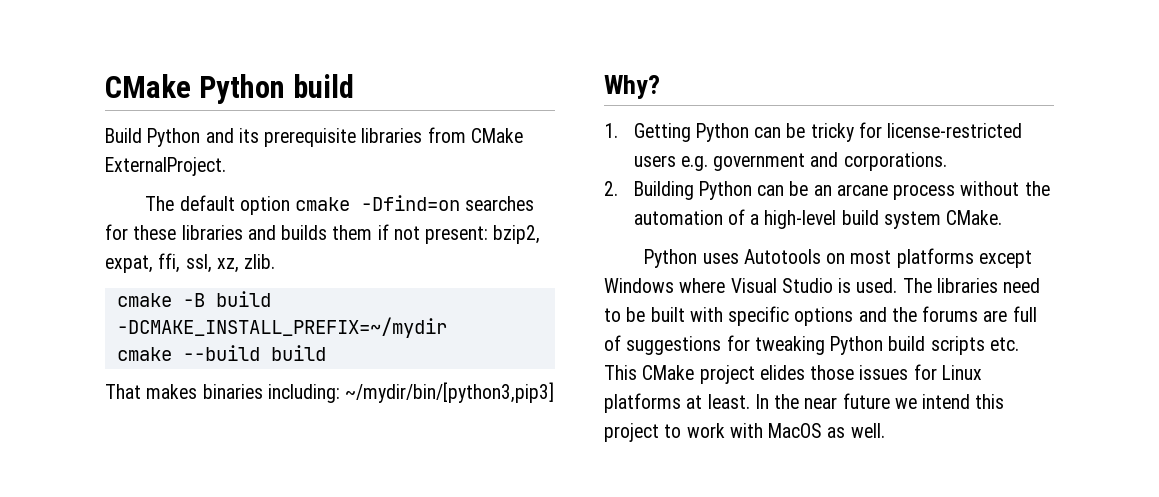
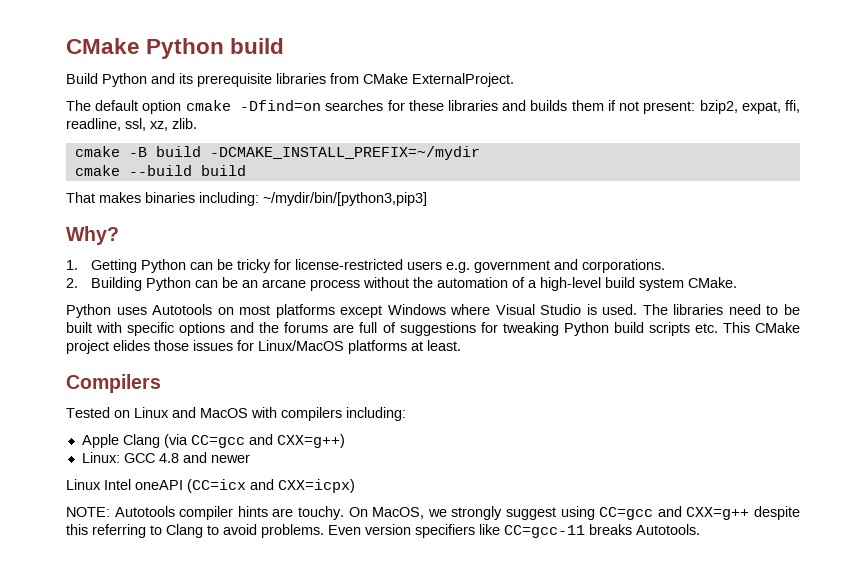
(181, 263) none -> [66,118,121,131] readline,
[941,365,982,380] Linux -> [258,340,344,351] Linux/MacOS
[754,393,1005,409] [604,423,885,442] In the near future we intend this project to work with MacOS as well. -> [66,374,161,393] [66,407,406,421] [81,434,345,448] [81,452,250,463] [66,479,355,493] [66,506,801,520] [66,524,700,538] // Compilers // Tested on Linux and MacOS with compilers including: // Apple Clang (via CC=gcc and CXX=g++) // Linux: GCC 4.8 and newer // Linux Intel oneAPI (CC=icx and CXX=icpx) // NOTE: Autotools compiler hints are touchy. On MacOS, we strongly suggest using CC=gcc and CXX=g++ despite this referring to Clang to avoid problems. Even version specifiers like CC=gcc-11 breaks Autotools.

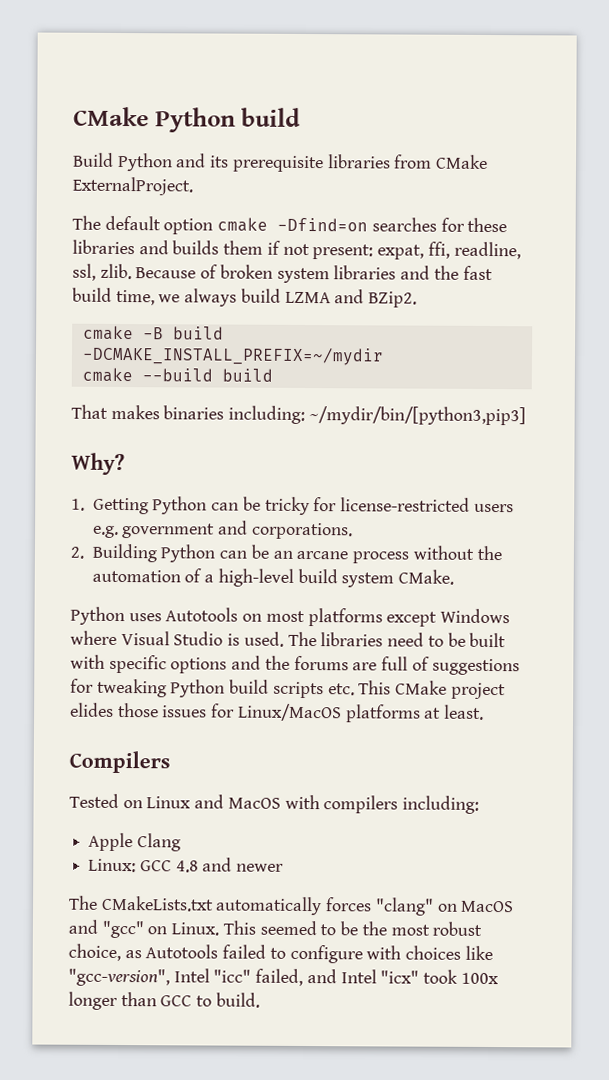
[699,100,738,114] bzip2, -> (374, 252) none
[150,121,168,131] xz, -> (96, 272) none
(197, 123) none -> [135,264,493,284] [72,287,418,308] Because of broken system libraries and the fast build time, we always build LZMA and BZip2.
[163,434,345,448] (via CC=gcc and CXX=g++) -> (181, 842) none
[66,479,355,493] [66,506,801,520] [66,524,700,538] Linux Intel oneAPI (CC=icx and CXX=icpx) // NOTE: Autotools compiler hints are touchy. On MacOS, we strongly suggest using CC=gcc and CXX=g++ despite this referring to Clang to avoid problems. Even version specifiers like CC=gcc-11 breaks Autotools. -> [68,895,515,916] [68,919,483,939] [68,943,493,964] [68,968,499,987] [68,991,260,1010] The CMakeLists.txt automatically forces "clang" on MacOS and "gcc" on Linux. This seemed to be the most robust choice, as Autotools failed to configure with choices like "gcc-version", Intel "icc" failed, and Intel "icx" took 100x longer than GCC to build.

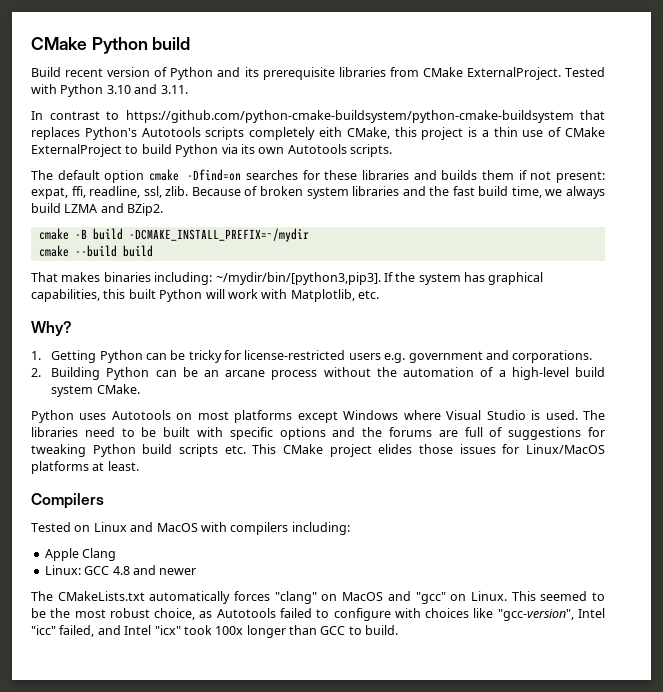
(114, 159) none -> [65,67,168,77] recent version of
(193, 186) none -> [565,67,605,77] [31,84,188,97] [31,110,605,123] [31,127,605,140] [31,144,392,157] Tested with Python 3.10 and 3.11. // In contrast to https://github.com/python-cmake-buildsystem/python-cmake-buildsystem that replaces Python's Autotools scripts completely eith CMake, this project is a thin use of CMake ExternalProject to build Python via its own Autotools scripts.
[308,406,526,426] ~/mydir/bin/[python3,pip3] -> [215,272,544,285] [31,289,379,302] ~/mydir/bin/[python3,pip3]. If the system has graphical capabilities, this built Python will work with Matplotlib, etc.

